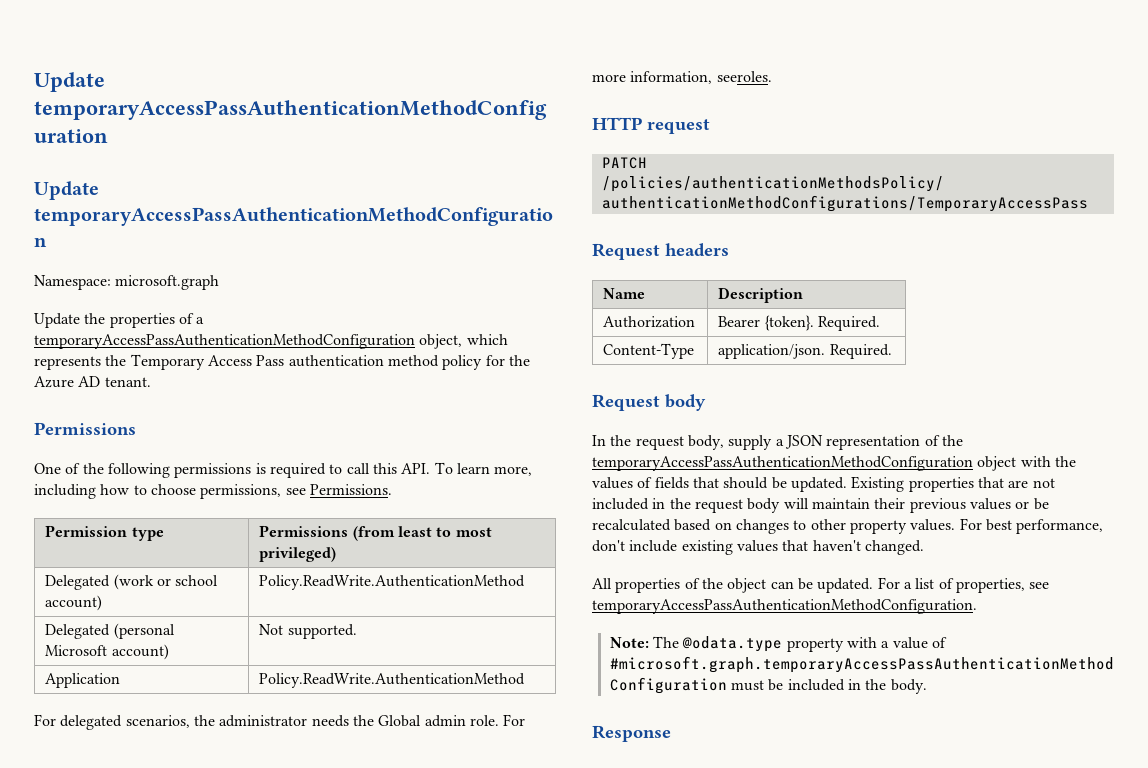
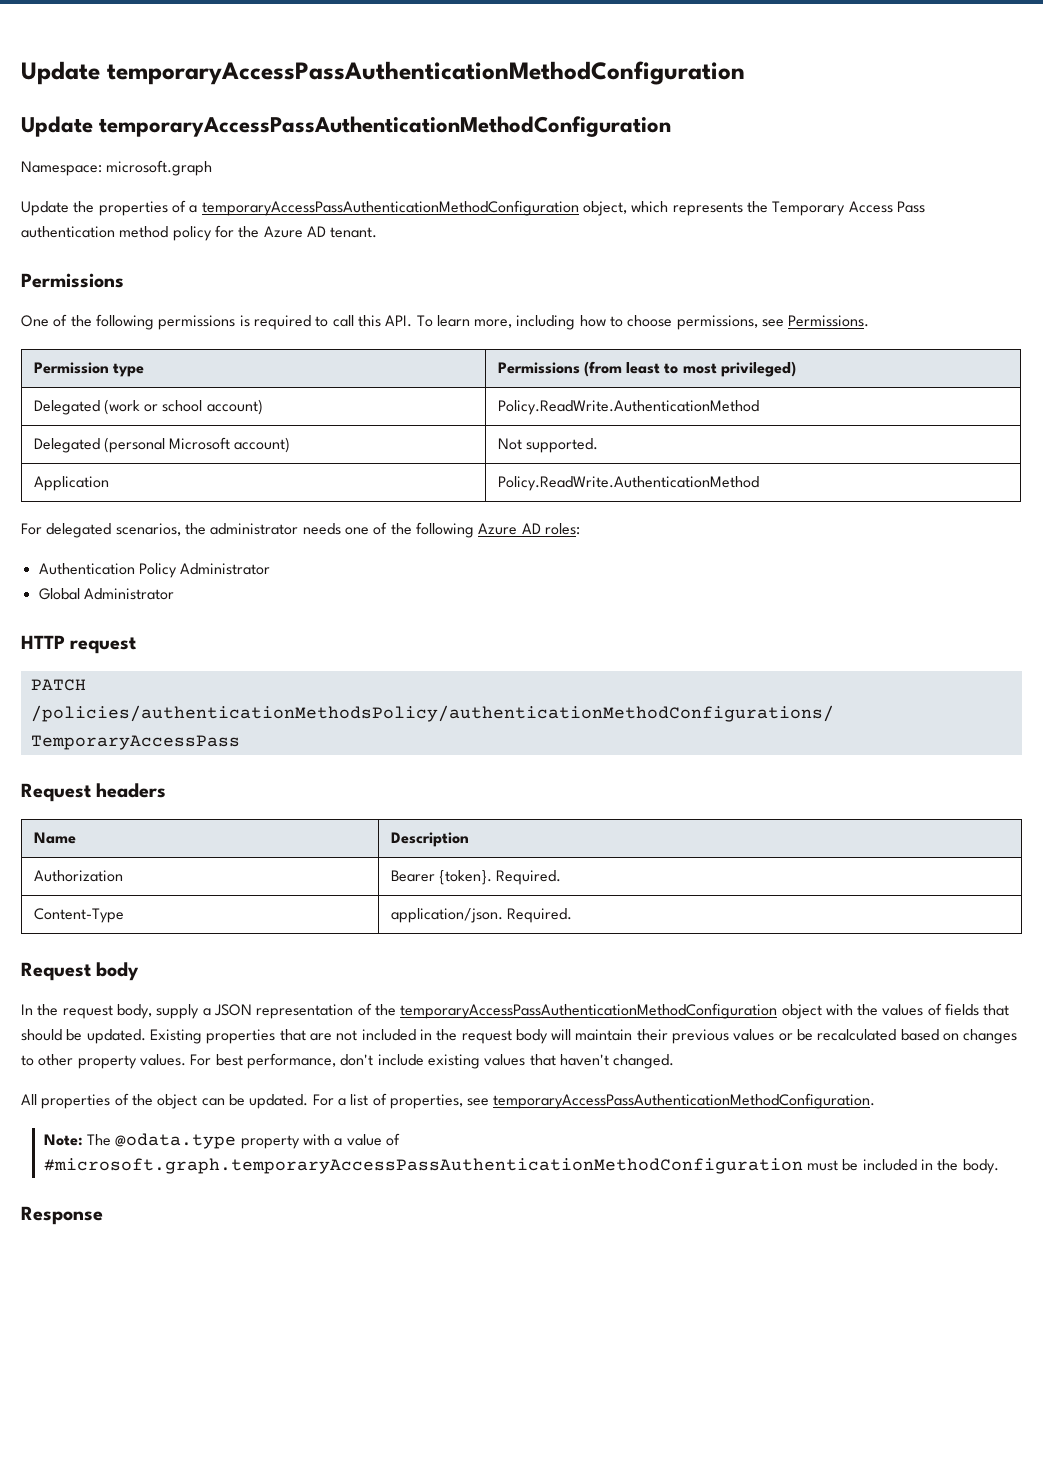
[352,714,526,727] [592,71,772,84] the Global admin role. For more information, seeroles. -> [344,522,580,538] [38,563,271,578] [38,588,174,600] one of the following Azure AD roles: // Authentication Policy Administrator // Global Administrator

